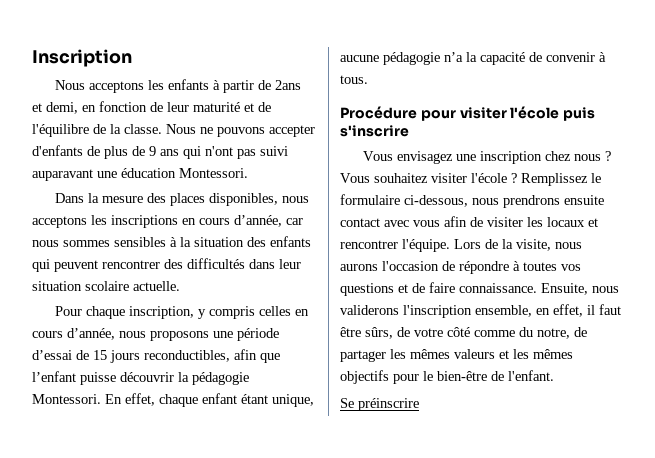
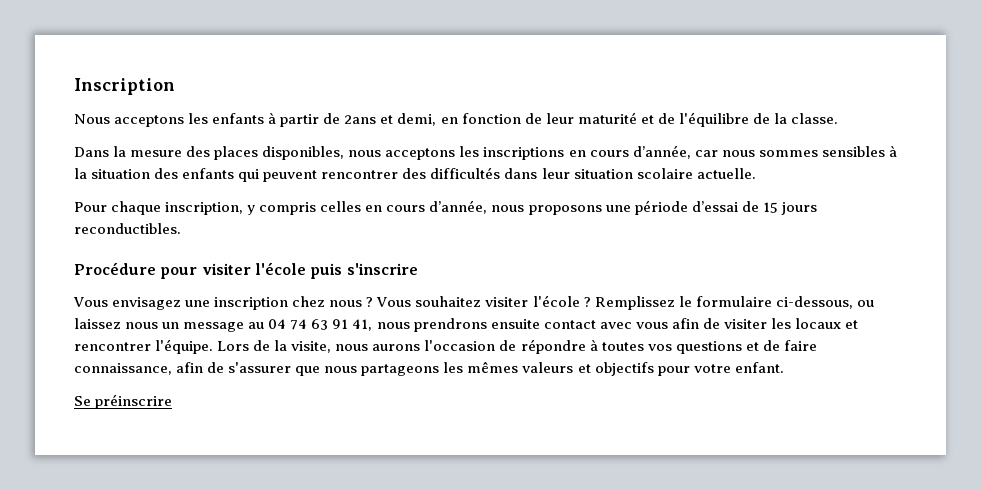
[166,124,315,137] [32,145,288,159] [32,168,248,181] Nous ne pouvons accepter d'enfants de plus de 9 ans qui n'ont pas suivi auparavant une éducation Montessori. -> (838, 118) none
[144,349,280,363] [32,371,249,385] [32,393,314,407] [340,52,606,65] [340,75,368,84] reconductibles, afin que l’enfant puisse découvrir la pédagogie Montessori. En effet, chaque enfant étant unique, aucune pédagogie n’a la capacité de convenir à tous. -> [74,223,181,234] reconductibles.
(468, 201) none -> [856,300,874,307] [74,318,373,332] ou laissez nous un message au 04 74 63 91 41,
[459,283,619,295] [340,304,621,318] [340,327,587,339] [340,349,573,362] [340,370,554,384] connaissance. Ensuite, nous validerons l'inscription ensemble, en effet, il faut être sûrs, de votre côté comme du notre, de partager les mêmes valeurs et les mêmes objectifs pour le bien-être de l'enfant. -> [74,361,784,376] connaissance, afin de s'assurer que nous partageons les mêmes valeurs et objectifs pour votre enfant.

